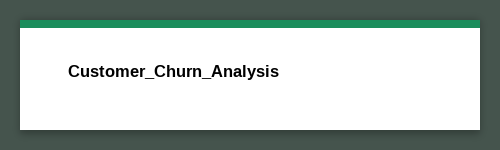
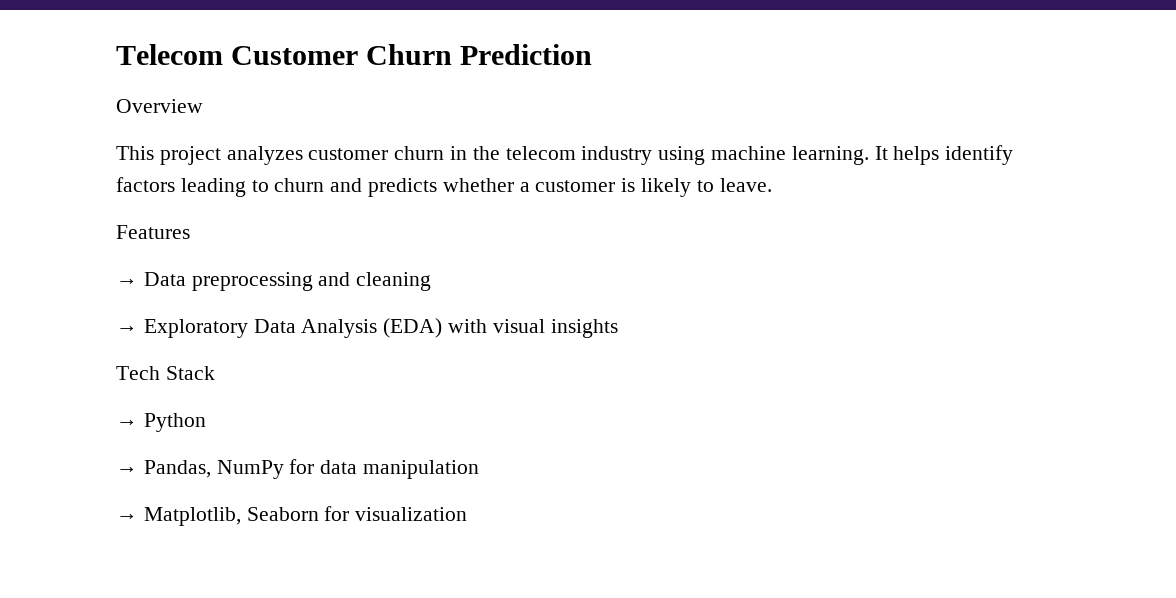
[68,65,279,80] Customer_Churn_Analysis -> [116,44,593,65] [116,99,203,113] [116,145,1014,165] [116,177,772,197] [116,225,190,239] [116,272,432,291] [116,318,618,338] [116,366,215,380] [116,413,206,432] [116,459,480,479] [116,506,468,526] Telecom Customer Churn Prediction // Overview // This project analyzes customer churn in the telecom industry using machine learning. It helps identify factors leading to churn and predicts whether a customer is likely to leave. // Features // → Data preprocessing and cleaning // → Exploratory Data Analysis (EDA) with visual insights // Tech Stack // → Python // → Pandas, NumPy for data manipulation // → Matplotlib, Seaborn for visualization

